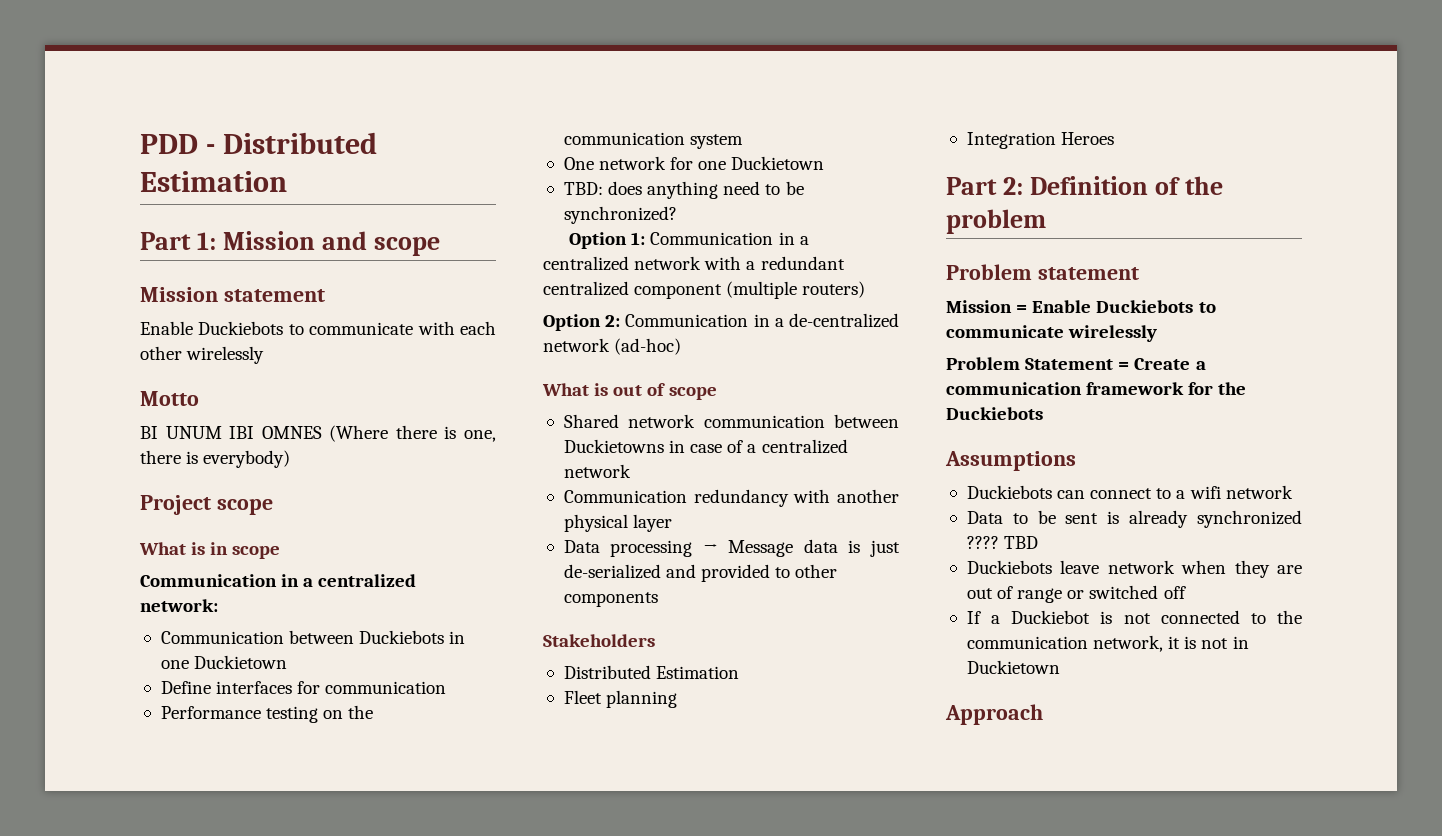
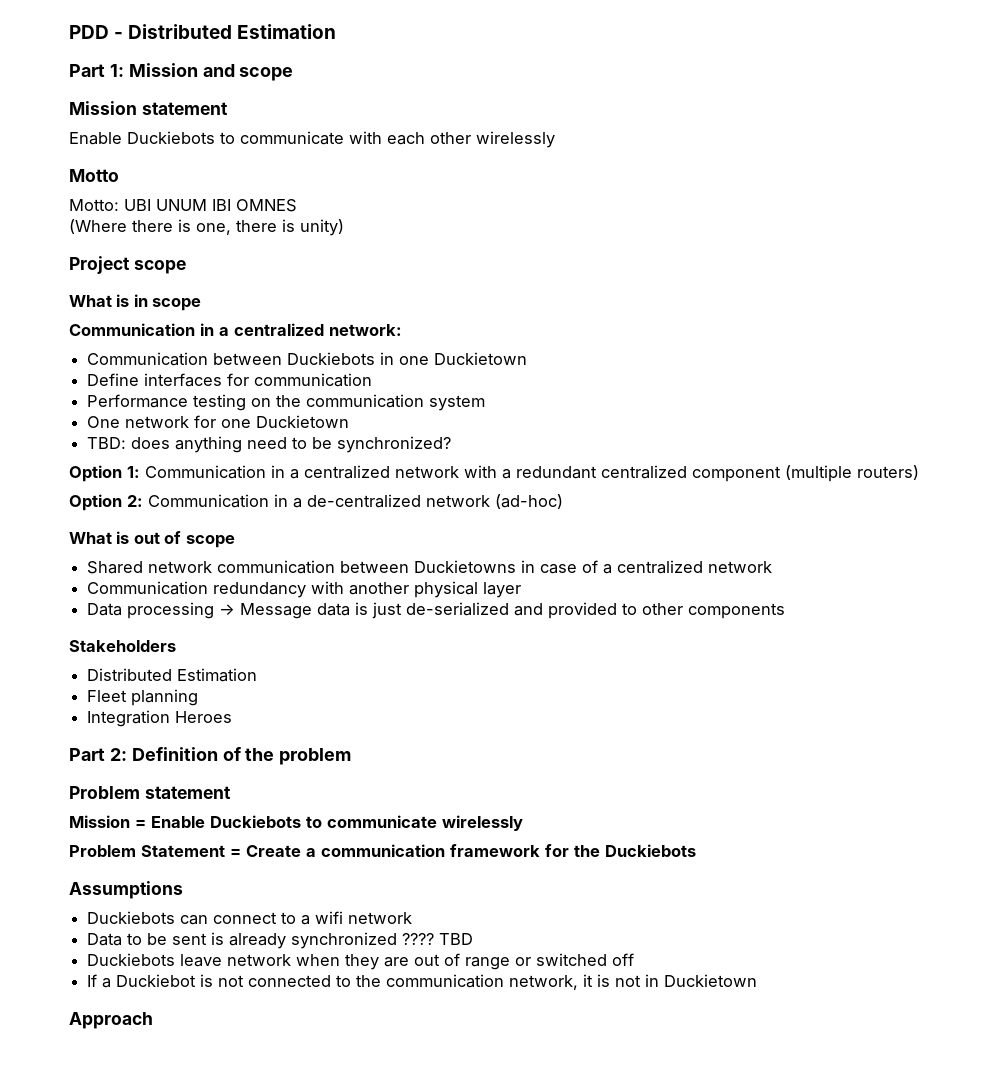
[140,426,158,439] BI -> [69,199,151,211] Motto: UBI
(322, 432) none -> (297, 205) //
[203,450,291,468] everybody) -> [300,219,344,236] unity)

